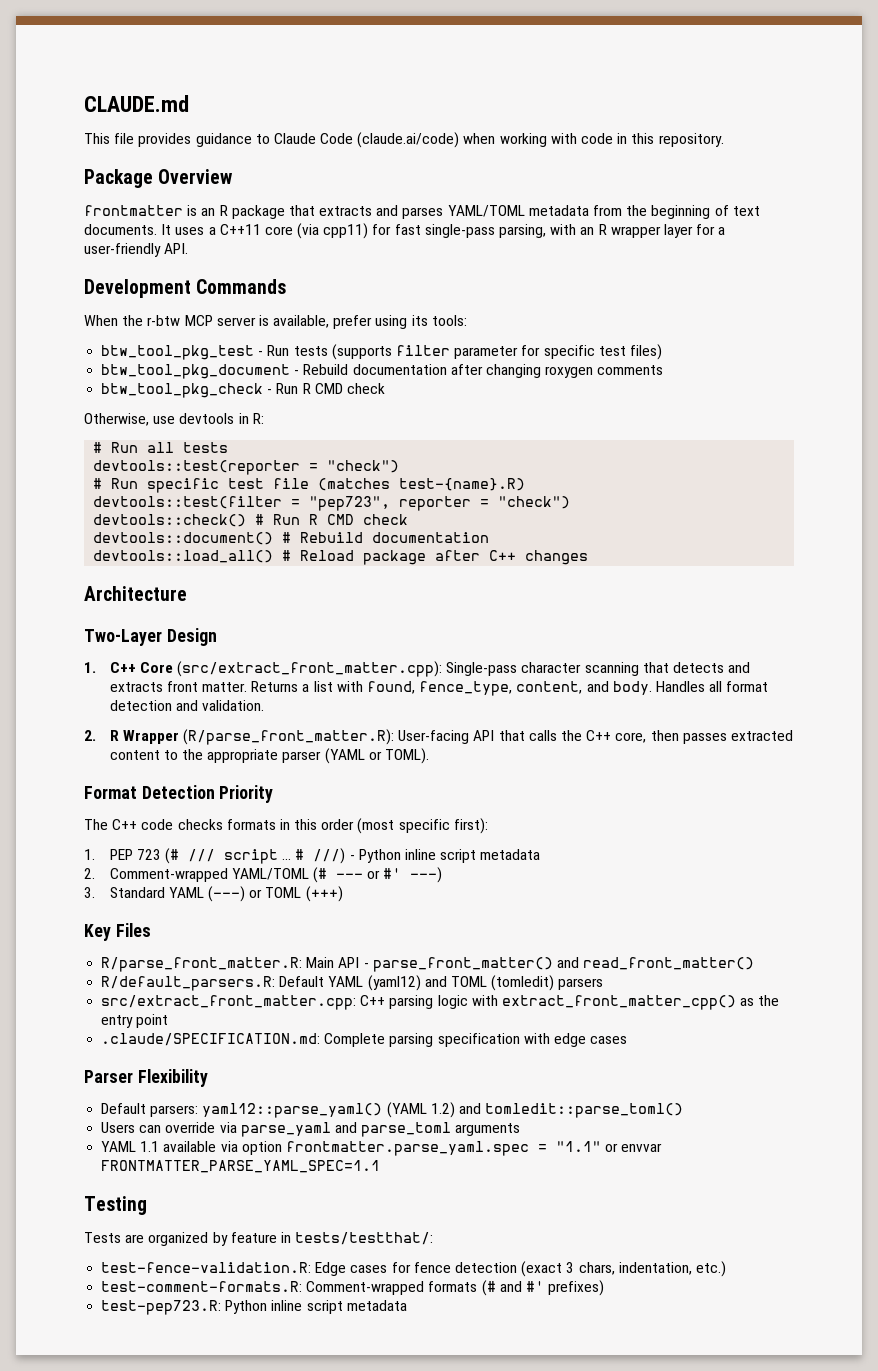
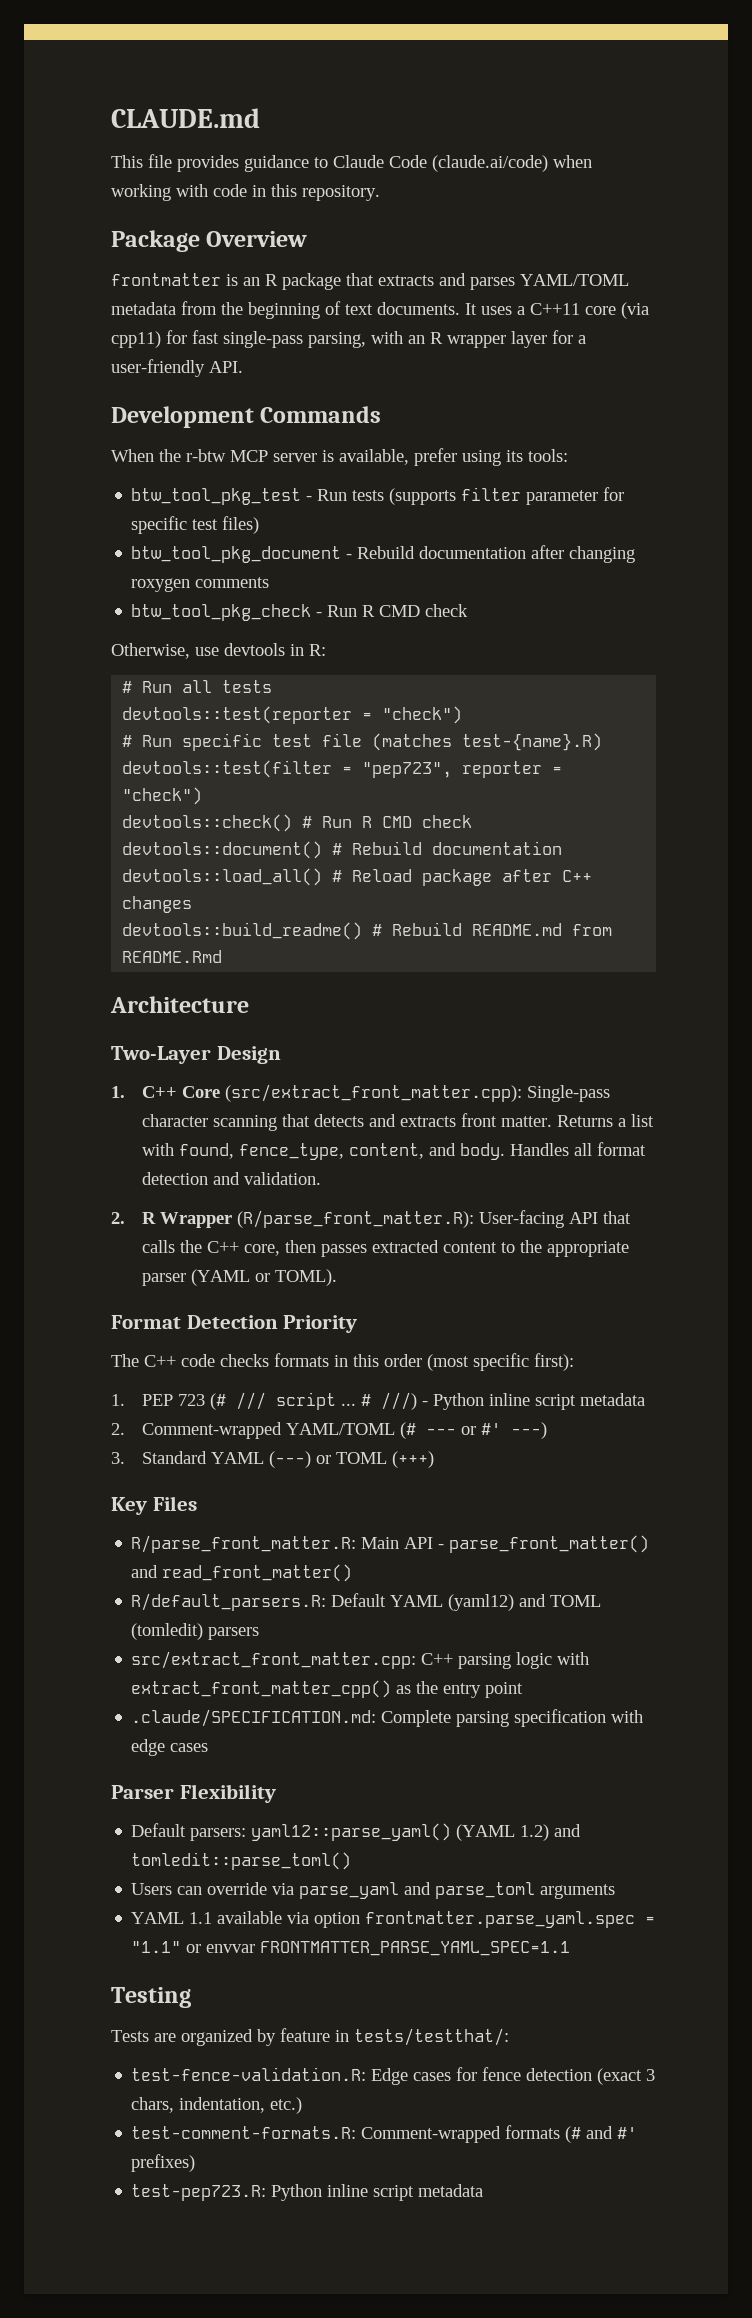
(589, 557) none -> [122,922,613,940] [122,950,223,963] // devtools::build_readme() # Rebuild README.md from README.Rmd

